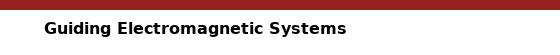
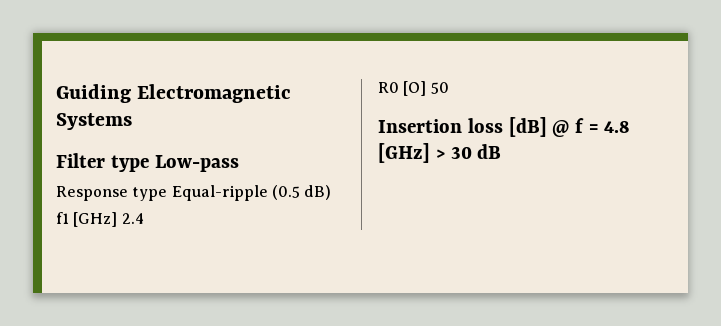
(347, 29) none -> [56,153,239,172] [56,185,332,201] [56,212,144,227] [378,81,449,96] [378,117,629,137] [378,143,502,163] // Filter type Low-pass // Response type Equal-ripple (0.5 dB) // f1 [GHz] 2.4 // R0 [O] 50 // Insertion loss [dB] @ f = 4.8 [GHz] > 30 dB

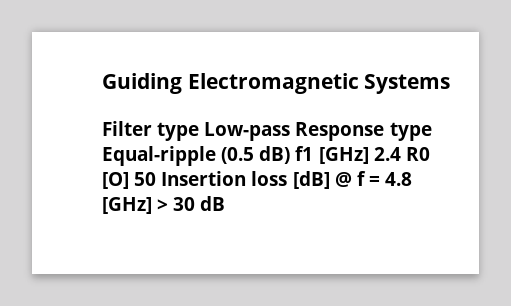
(239, 163) // -> (291, 131) none
(332, 192) // -> (291, 155) none
(144, 218) // -> (401, 154) none
(449, 88) // -> (157, 179) none

